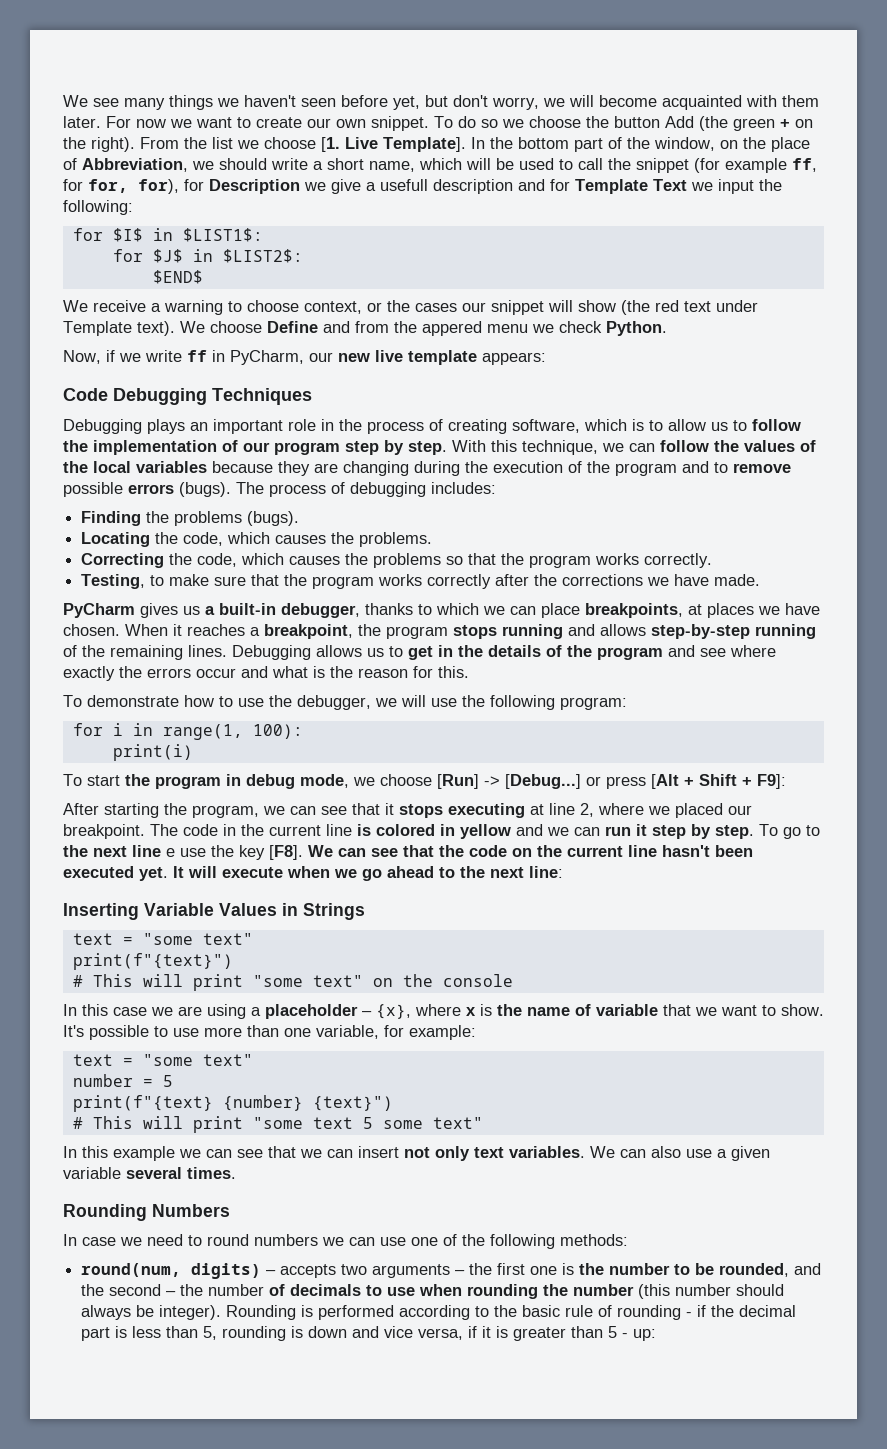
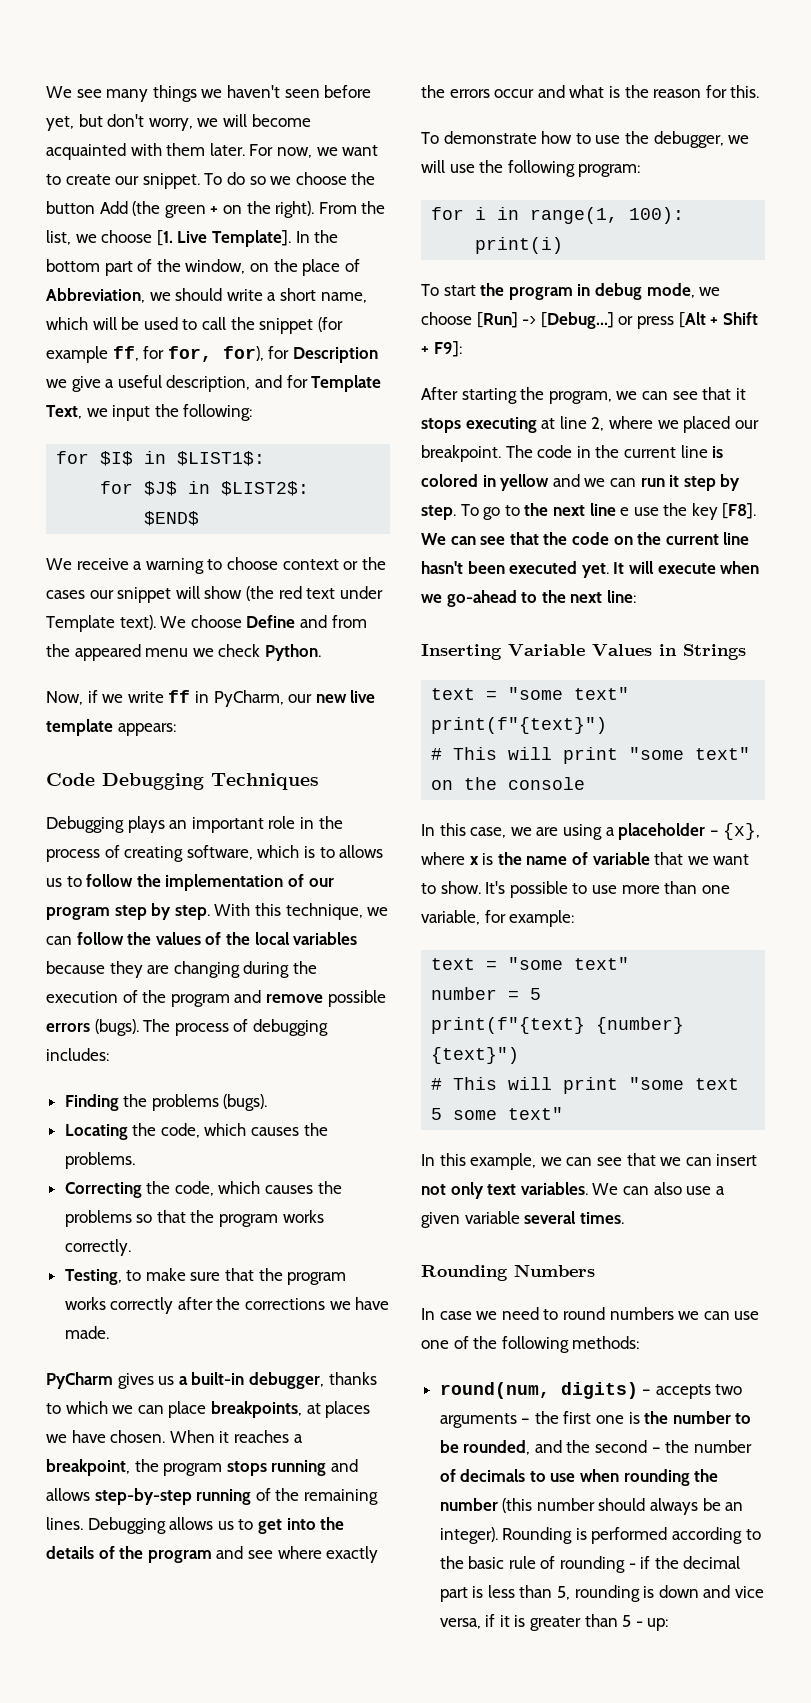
[136,119,166,128] now -> [276,147,312,158] now,
[336,119,366,128] own -> (140, 180) none
[212,137,233,149] list -> [46,230,71,245] list,
[380,179,513,194] usefull description -> [117,375,251,392] useful description,
[653,179,687,191] Text -> [46,405,82,419] Text,
[304,301,362,314] context, -> [282,559,339,570] context
[422,321,482,336] appered -> [74,644,141,661] appeared
[668,419,706,431] allow -> [339,845,384,858] allows
[714,462,728,473] to -> (262, 996) none
[438,645,453,657] in -> [286,1518,316,1530] into
[362,866,434,881] go ahead -> [446,590,517,607] go-ahead
[113,1007,147,1016] case -> [470,827,507,838] case,
[113,1146,175,1161] example -> [470,1153,537,1170] example,
(155, 1311) none -> [725,1502,744,1511] an

